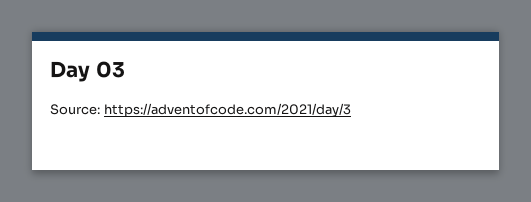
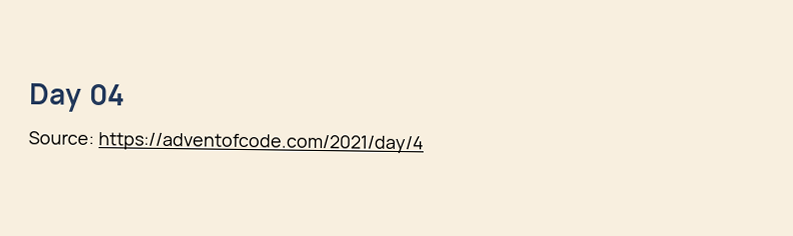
[95,61,125,78] 03 -> [88,83,125,106] 04
[103,103,351,117] https://adventofcode.com/2021/day/3 -> [97,132,424,154] https://adventofcode.com/2021/day/4

